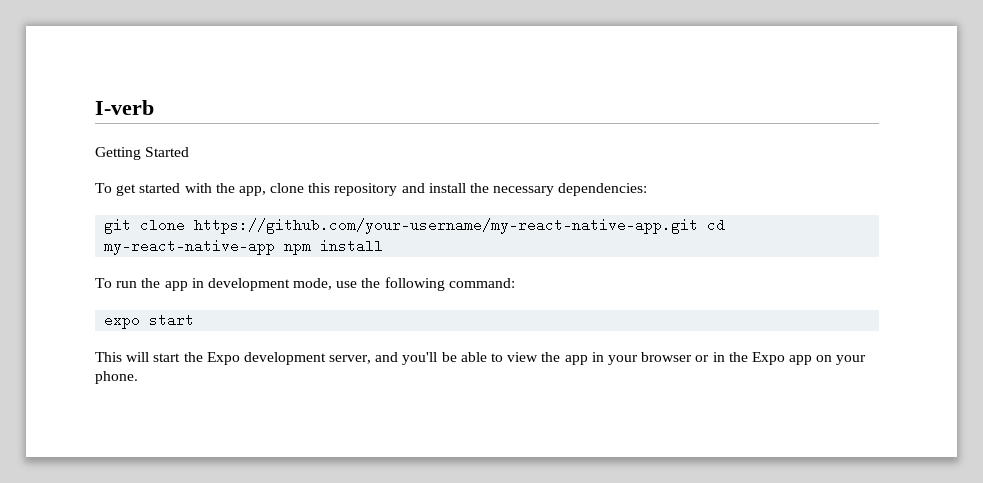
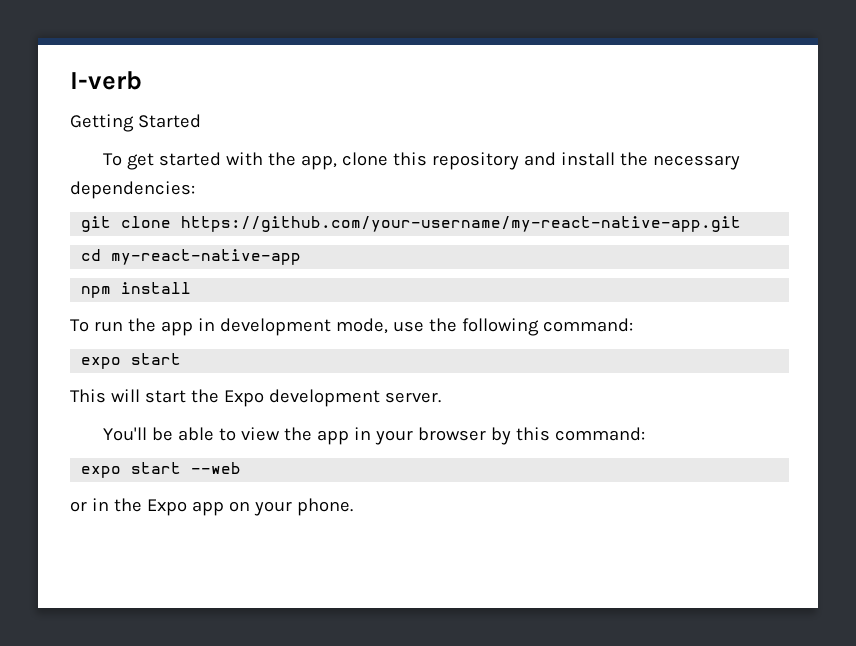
(699, 226) none -> (742, 224) //
(276, 247) none -> (302, 257) //
[329,352,438,365] server, and you'll -> [384,392,441,403] [103,427,148,441] server. // You'll
(693, 357) none -> [491,427,646,445] [81,462,242,478] by this command: // expo start --web //

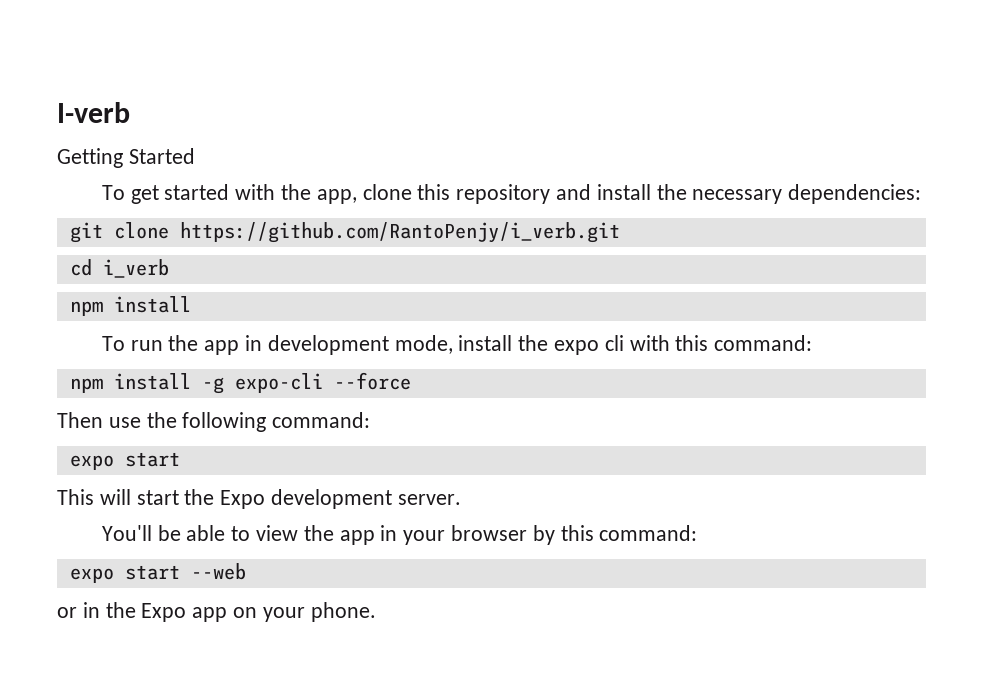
[181,216,742,232] https://github.com/your-username/my-react-native-app.git -> [179,222,620,243] https://github.com/RantoPenjy/i_verb.git
[111,249,302,265] my-react-native-app -> [102,259,169,278] i_verb
(388, 326) none -> [458,335,813,355] [69,372,411,394] [57,412,103,428] install the expo cli with this command: // npm install -g expo-cli --force // Then

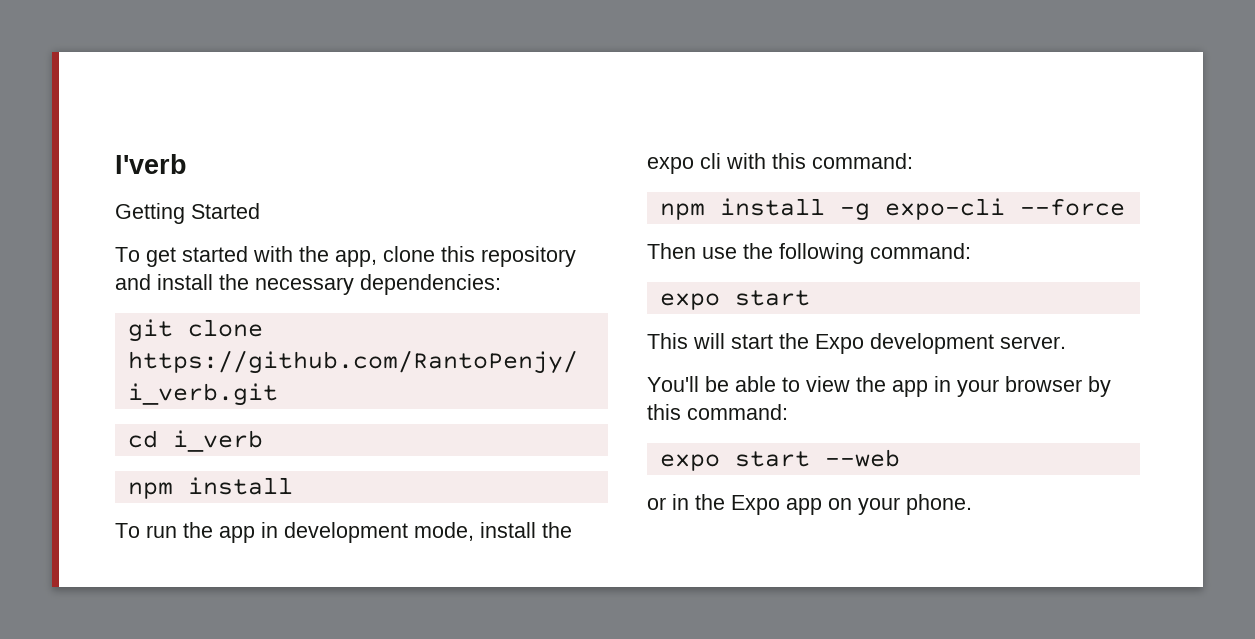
[57,102,130,123] I-verb -> [115,154,187,174] I'verb

